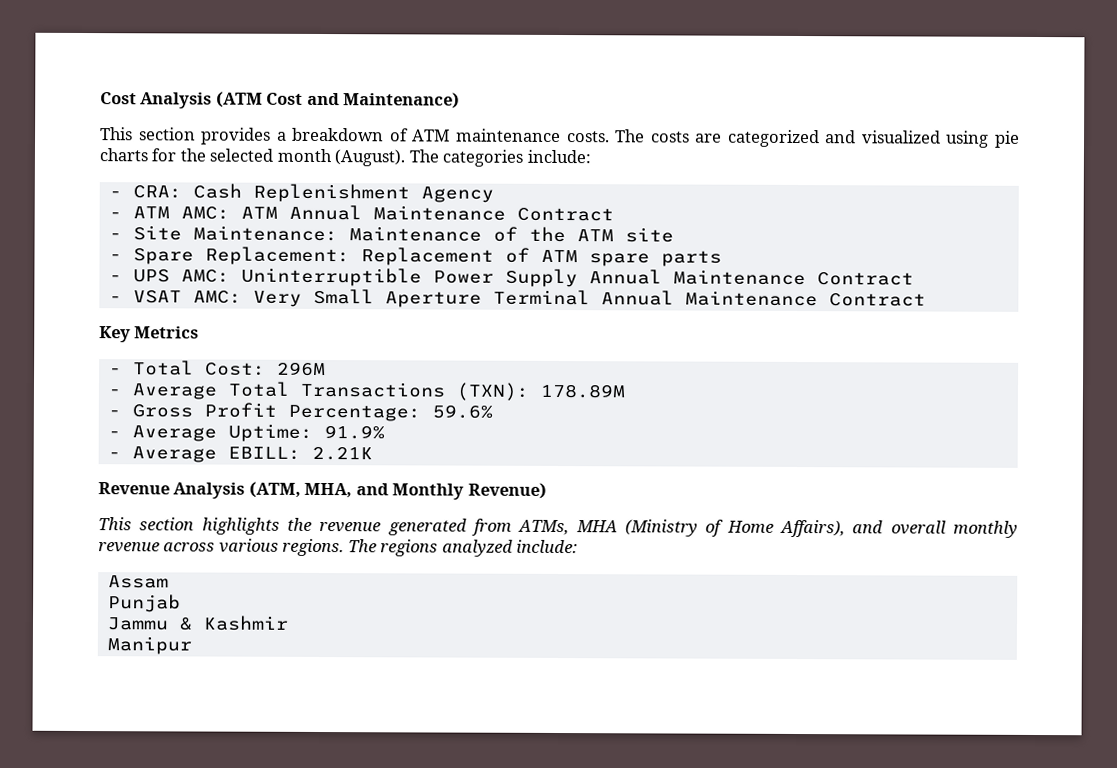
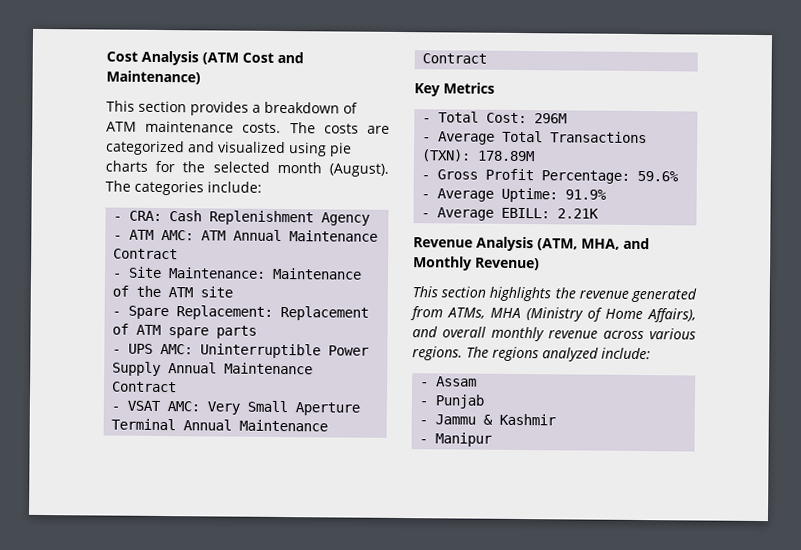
(579, 546) none -> [420,382,430,387] -
(169, 582) none -> [419,401,429,406] -
(181, 603) none -> [419,420,429,425] -
(289, 623) none -> [419,439,429,444] -

